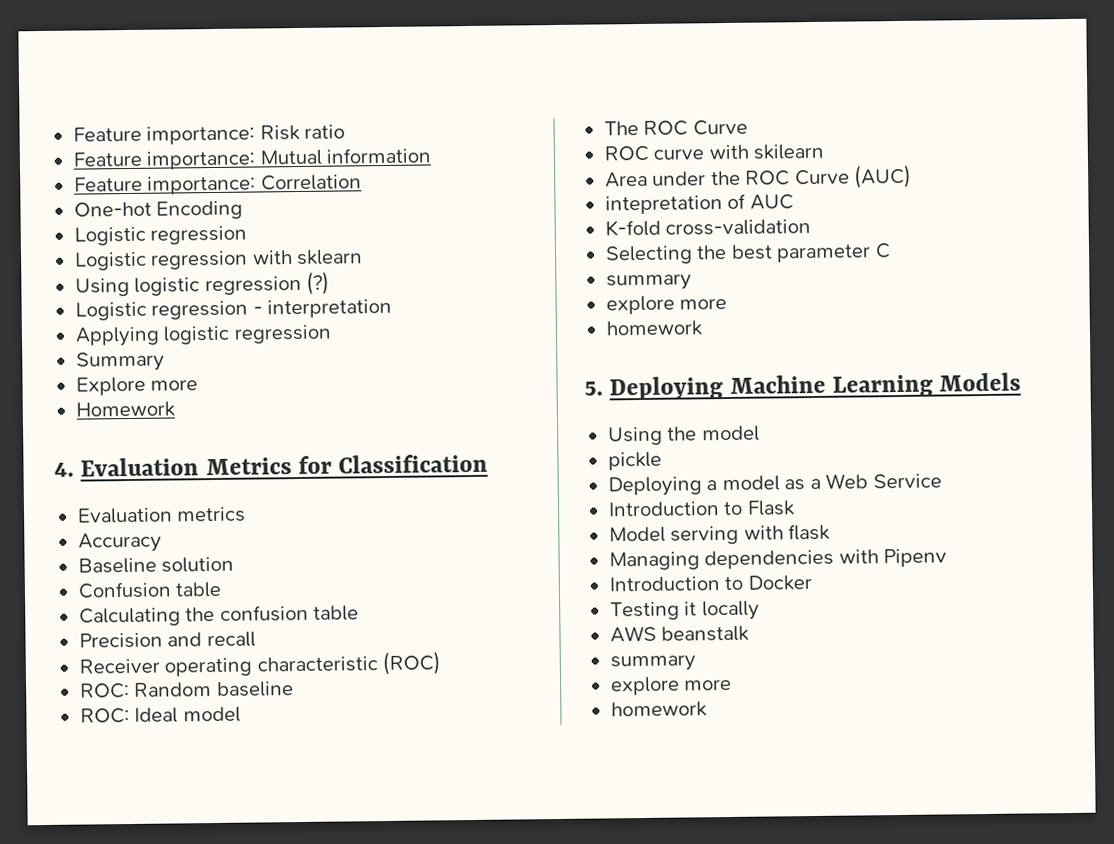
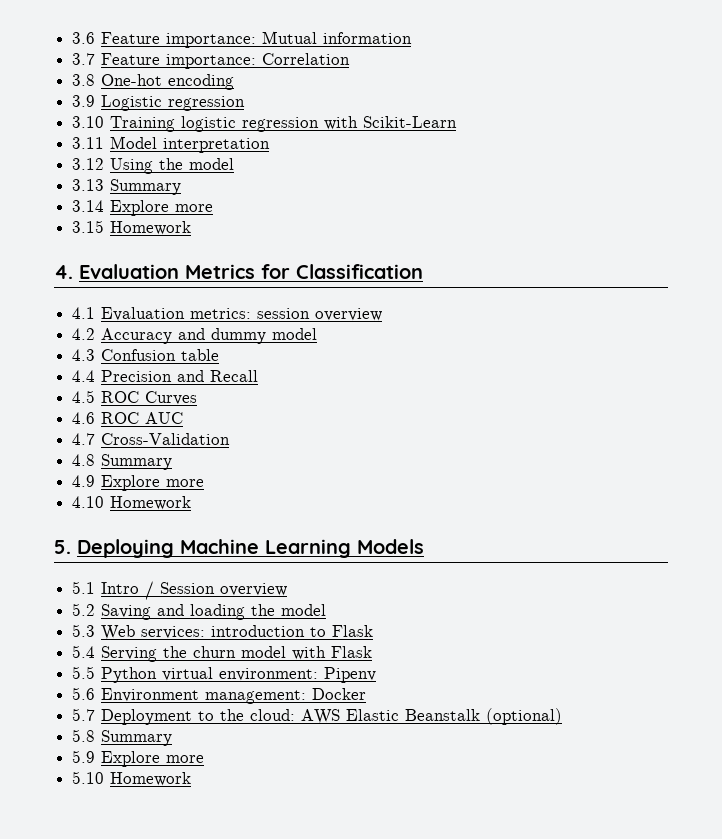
[72,124,346,145] Feature importance: Risk ratio // -> [72,32,96,44] 3.6
(432, 155) none -> [72,53,96,65] 3.7
[73,200,244,220] [73,225,248,246] [73,249,364,271] [74,271,331,297] [74,298,393,321] [74,324,332,347] [75,351,165,372] [75,376,199,396] One-hot Encoding // Logistic regression // Logistic regression with sklearn // Using logistic regression (?) // Logistic regression - interpretation // Applying logistic regression // Summary // Explore more // -> [72,74,235,90] [72,95,246,111] [72,116,458,132] [72,136,271,153] [72,158,235,174] [72,179,182,195] [72,200,214,216] [72,220,105,233] 3.8 One-hot encoding // 3.9 Logistic regression // 3.10 Training logistic regression with Scikit-Learn // 3.11 Model interpretation // 3.12 Using the model // 3.13 Summary // 3.14 Explore more // 3.15
[76,506,247,524] [77,532,162,553] [77,556,235,574] [77,581,223,599] [78,604,360,627] [78,631,256,649] [78,651,442,677] [79,681,294,699] [79,706,241,724] [603,119,748,136] [603,143,825,162] [604,164,913,189] [604,193,794,215] [604,219,812,237] [604,243,891,265] [605,273,692,291] [605,295,728,315] [605,320,702,337] Evaluation metrics // Accuracy // Baseline solution // Confusion table // Calculating the confusion table // Precision and recall // Receiver operating characteristic (ROC) // ROC: Random baseline // ROC: Ideal model // The ROC Curve // ROC curve with skilearn // Area under the ROC Curve (AUC) // intepretation of AUC // K-fold cross-validation // Selecting the best parameter C // summary // explore more // homework -> [72,307,383,321] [72,328,318,344] [72,349,220,361] [72,370,259,382] [72,390,198,405] [72,412,184,424] [72,433,231,445] [72,454,173,470] [72,475,205,491] [72,496,192,510] 4.1 Evaluation metrics: session overview // 4.2 Accuracy and dummy model // 4.3 Confusion table // 4.4 Precision and Recall // 4.5 ROC Curves // 4.6 ROC AUC // 4.7 Cross-Validation // 4.8 Summary // 4.9 Explore more // 4.10 Homework
[607,425,760,446] [607,451,662,471] [607,473,942,497] [607,500,795,517] [608,523,831,545] [608,548,948,571] [608,575,812,592] [609,600,760,621] [609,625,750,643] [609,654,696,672] [609,676,733,696] [610,701,707,718] Using the model // pickle // Deploying a model as a Web Service // Introduction to Flask // Model serving with flask // Managing dependencies with Pipenv // Introduction to Docker // Testing it locally // AWS beanstalk // summary // explore more // homework -> [72,581,288,600] [72,603,327,620] [72,624,374,640] [72,645,373,662] [72,666,377,683] [72,687,367,704] [72,708,563,725] [72,729,173,746] [72,750,205,767] [72,771,192,786] 5.1 Intro / Session overview // 5.2 Saving and loading the model // 5.3 Web services: introduction to Flask // 5.4 Serving the churn model with Flask // 5.5 Python virtual environment: Pipenv // 5.6 Environment management: Docker // 5.7 Deployment to the cloud: AWS Elastic Beanstalk (optional) // 5.8 Summary // 5.9 Explore more // 5.10 Homework

